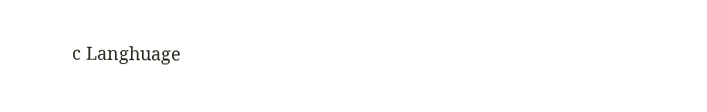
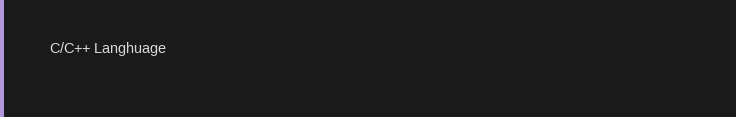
[71,49,82,60] c -> [50,42,90,53] C/C++

